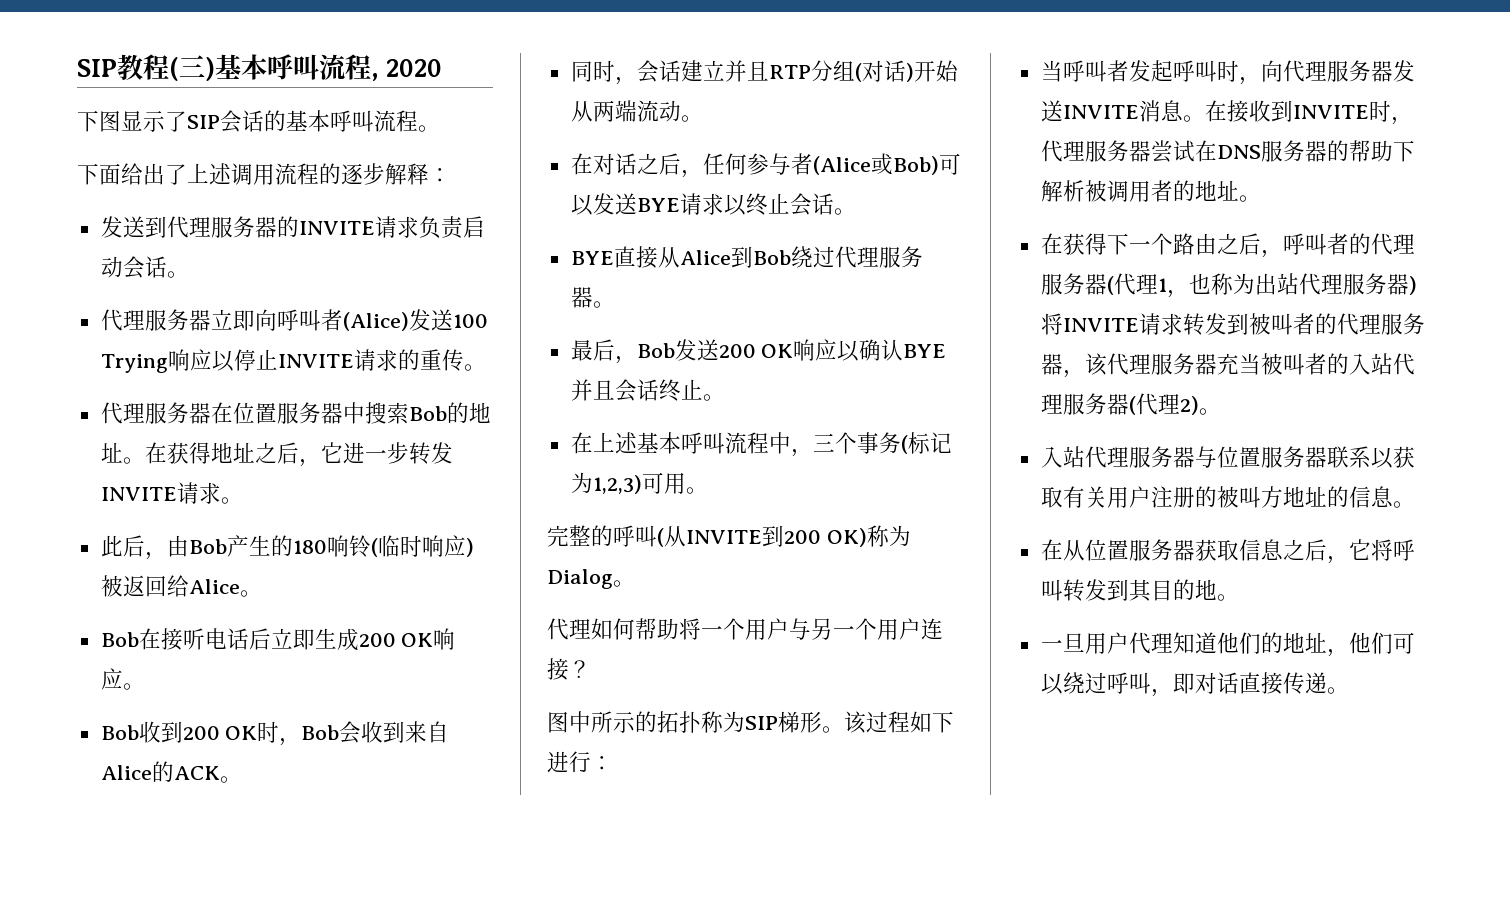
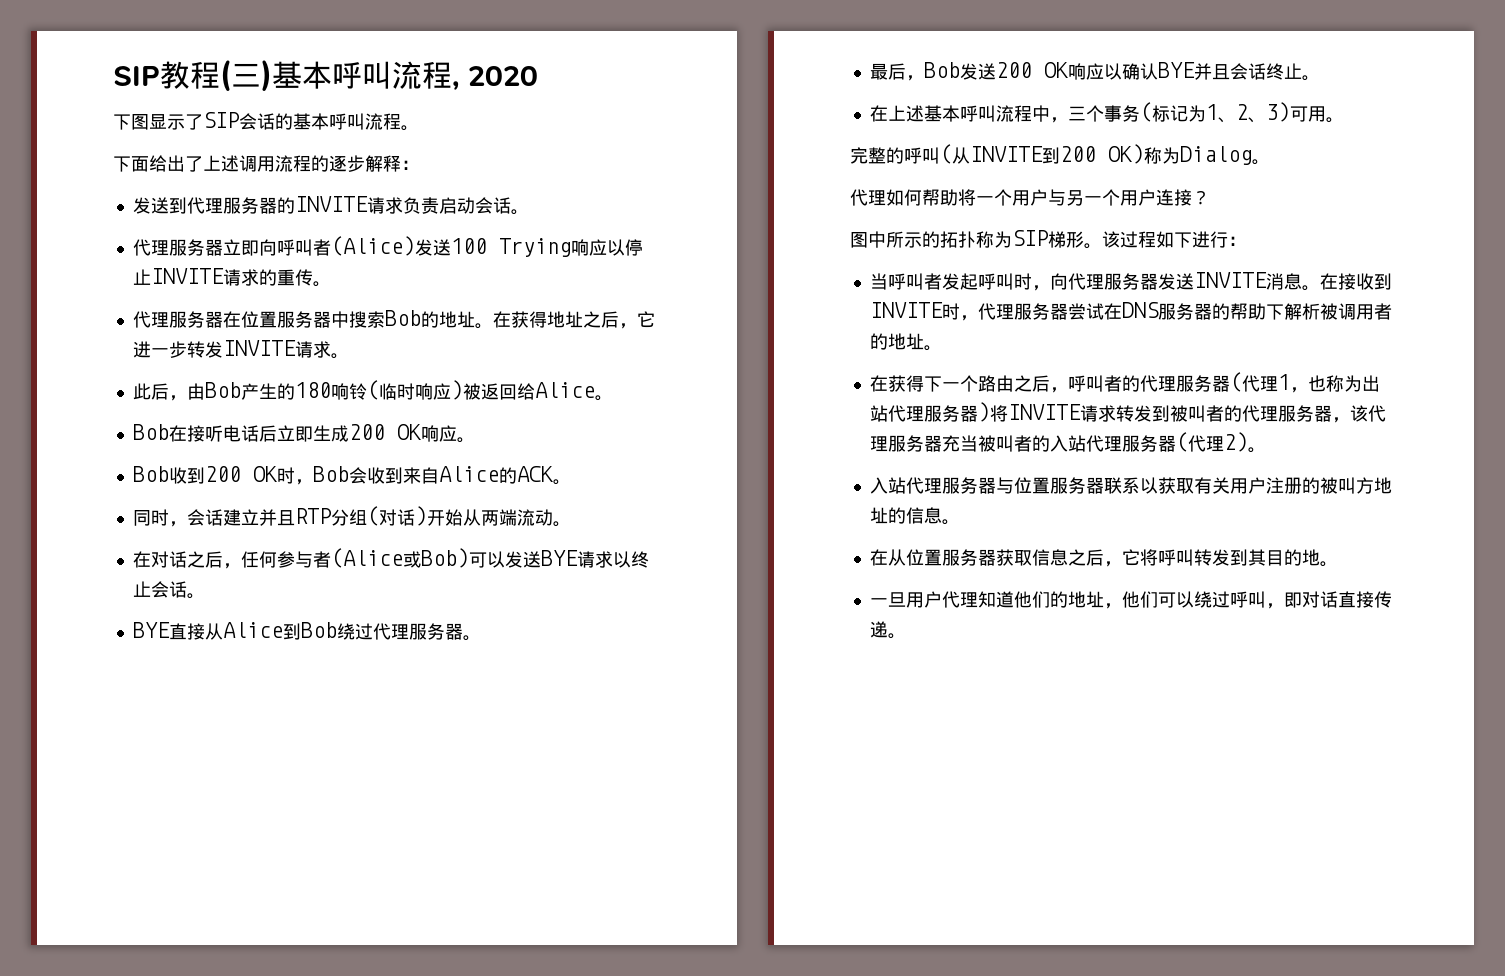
[592,475,642,494] 1,2,3) -> [1205,102,1290,123] 1、2、3)

